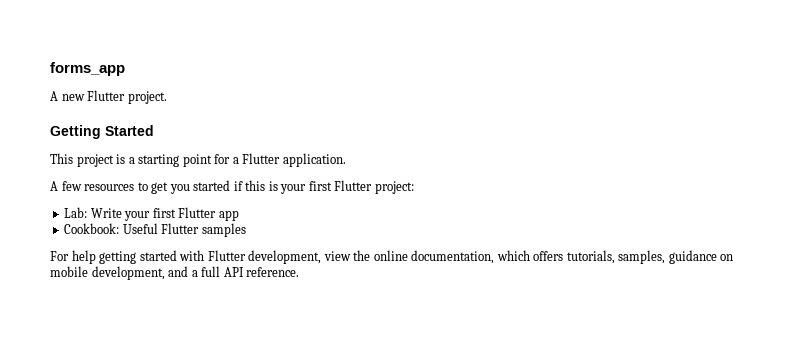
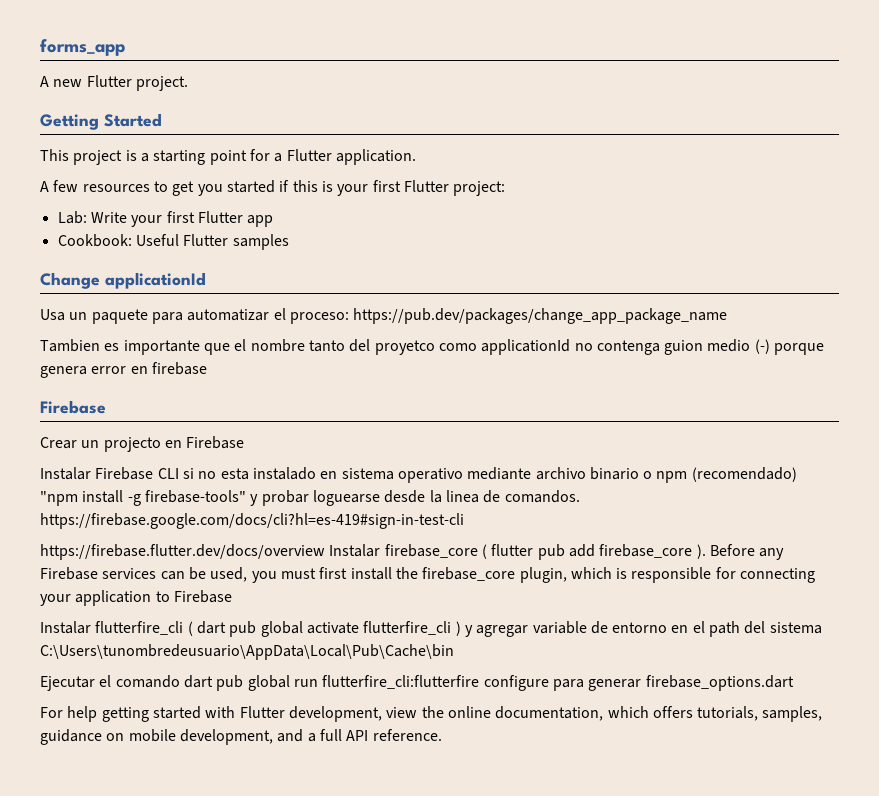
(246, 230) none -> [40,272,206,289] [40,308,728,324] [40,339,825,355] [40,362,207,378] [40,400,106,414] [40,436,245,452] [40,467,797,483] [40,490,580,506] [40,513,464,529] [40,544,785,560] [40,567,816,583] [40,590,232,606] [40,621,822,637] [40,644,454,660] [40,675,794,691] // Change applicationId // Usa un paquete para automatizar el proceso: https://pub.dev/packages/change_app_package_name // Tambien es importante que el nombre tanto del proyetco como applicationId no contenga guion medio (-) porque genera error en firebase // Firebase // Crear un projecto en Firebase // Instalar Firebase CLI si no esta instalado en sistema operativo mediante archivo binario o npm (recomendado) "npm install -g firebase-tools" y probar loguearse desde la linea de comandos. https://firebase.google.com/docs/cli?hl=es-419#sign-in-test-cli // https://firebase.flutter.dev/docs/overview Instalar firebase_core ( flutter pub add firebase_core ). Before any Firebase services can be used, you must first install the firebase_core plugin, which is responsible for connecting your application to Firebase // Instalar flutterfire_cli ( dart pub global activate flutterfire_cli ) y agregar variable de entorno en el path del sistema C:\Users\tunombredeusuario\AppData\Local\Pub\Cache\bin // Ejecutar el comando dart pub global run flutterfire_cli:flutterfire configure para generar firebase_options.dart

